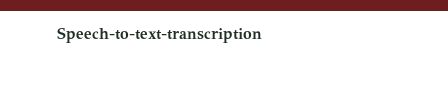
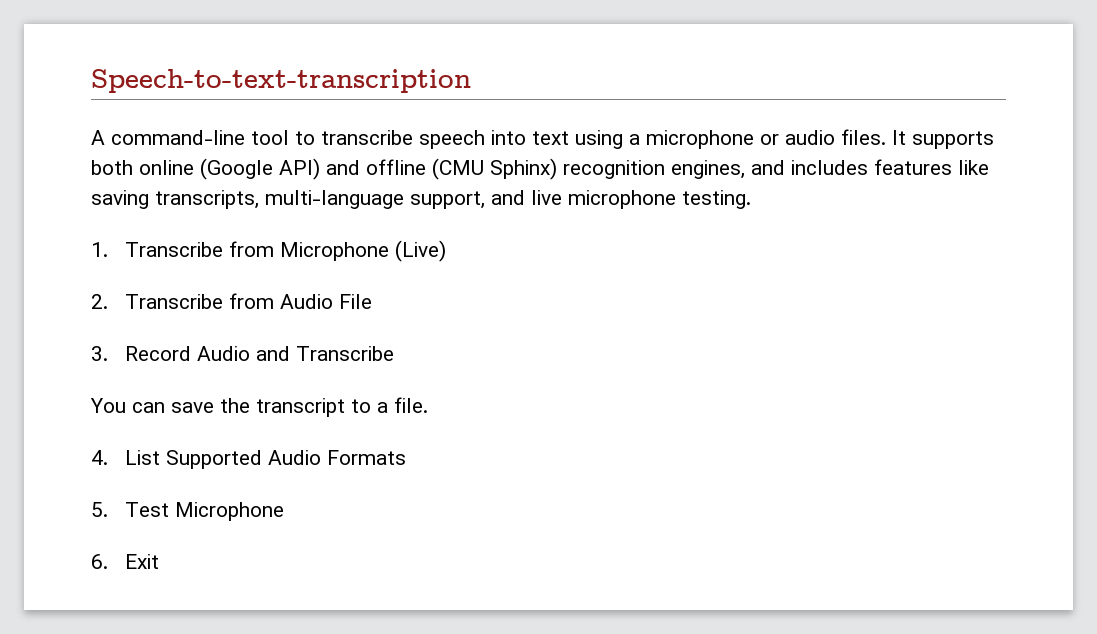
(262, 35) none -> [91,129,994,149] [91,158,989,180] [91,190,751,209] [91,240,447,262] [91,293,373,309] [91,346,395,361] [90,397,428,417] [91,450,407,469] [91,502,285,521] [91,554,160,569] // A command-line tool to transcribe speech into text using a microphone or audio files. It supports both online (Google API) and offline (CMU Sphinx) recognition engines, and includes features like saving transcripts, multi-language support, and live microphone testing. // 1. Transcribe from Microphone (Live) // 2. Transcribe from Audio File // 3. Record Audio and Transcribe // You can save the transcript to a file. // 4. List Supported Audio Formats // 5. Test Microphone // 6. Exit

